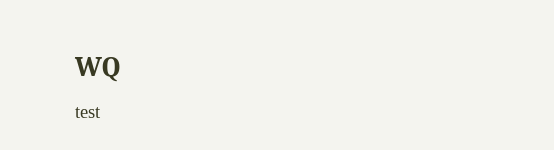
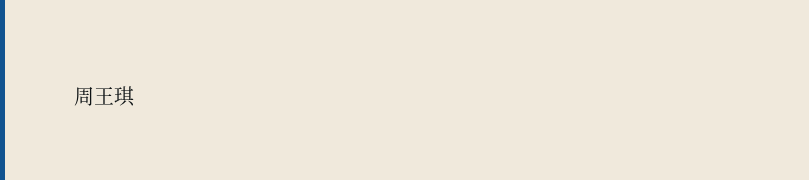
[74,57,120,82] [75,107,101,118] WQ // test -> [74,86,135,107] 周王琪

